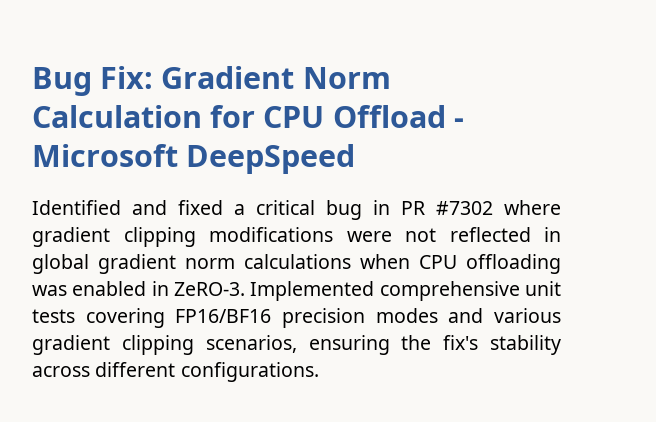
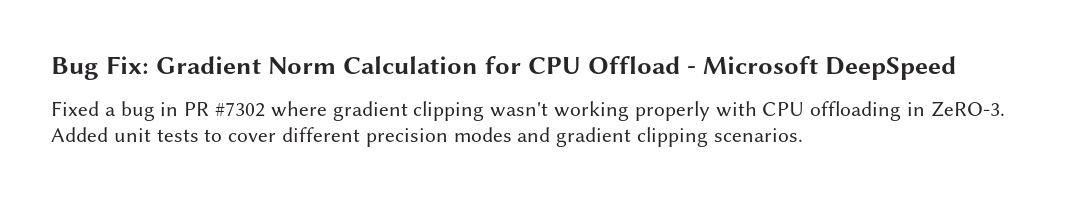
[32,200,315,215] Identified and fixed a critical -> [51,101,116,116] Fixed a
[209,227,561,242] [32,254,561,274] [32,281,562,301] [32,308,272,328] modifications were not reflected in global gradient norm calculations when CPU offloading was enabled in ZeRO-3. Implemented comprehensive unit tests covering FP16/BF16 -> [490,101,1005,121] [51,127,361,142] wasn't working properly with CPU offloading in ZeRO-3. Added unit tests to cover different
[494,308,561,323] [32,335,561,355] [32,362,319,382] various gradient clipping scenarios, ensuring the fix's stability across different configurations. -> [556,127,803,147] gradient clipping scenarios.

